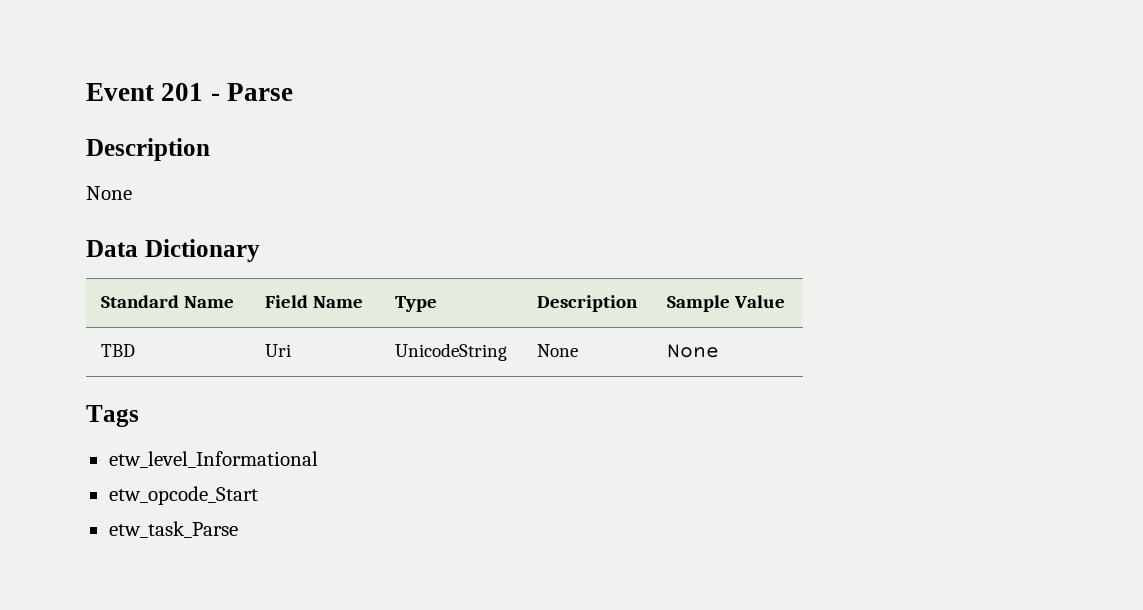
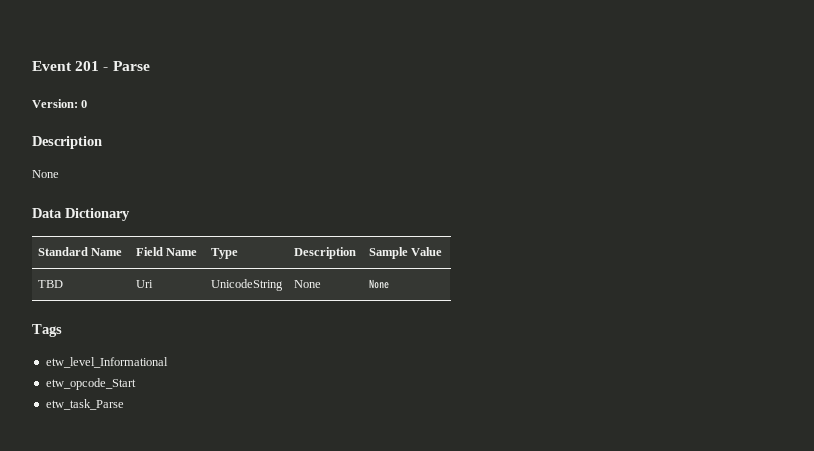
(293, 92) none -> [32,99,88,108] // Version: 0

